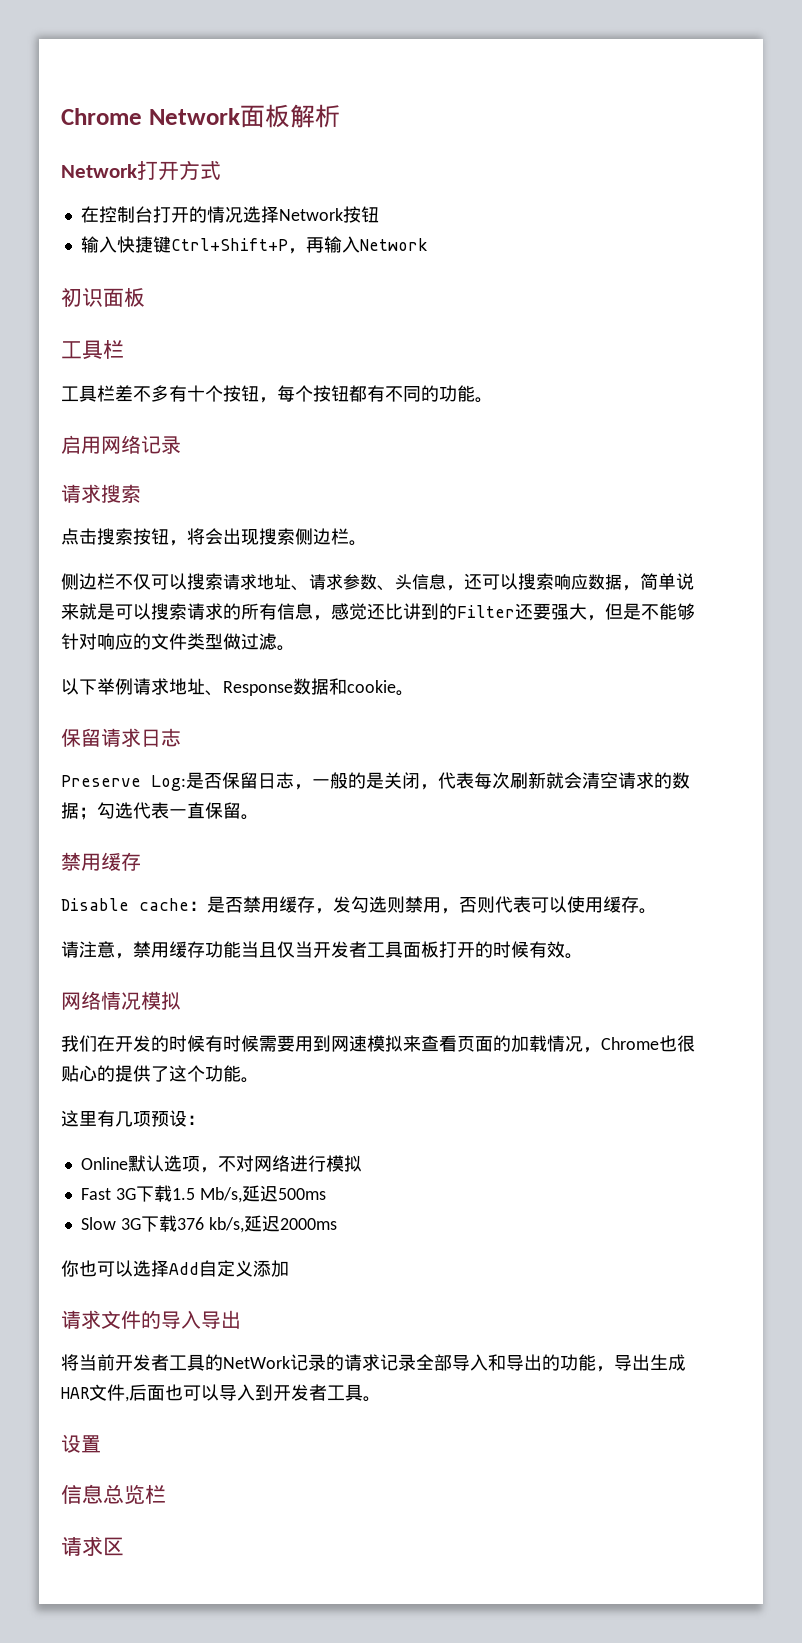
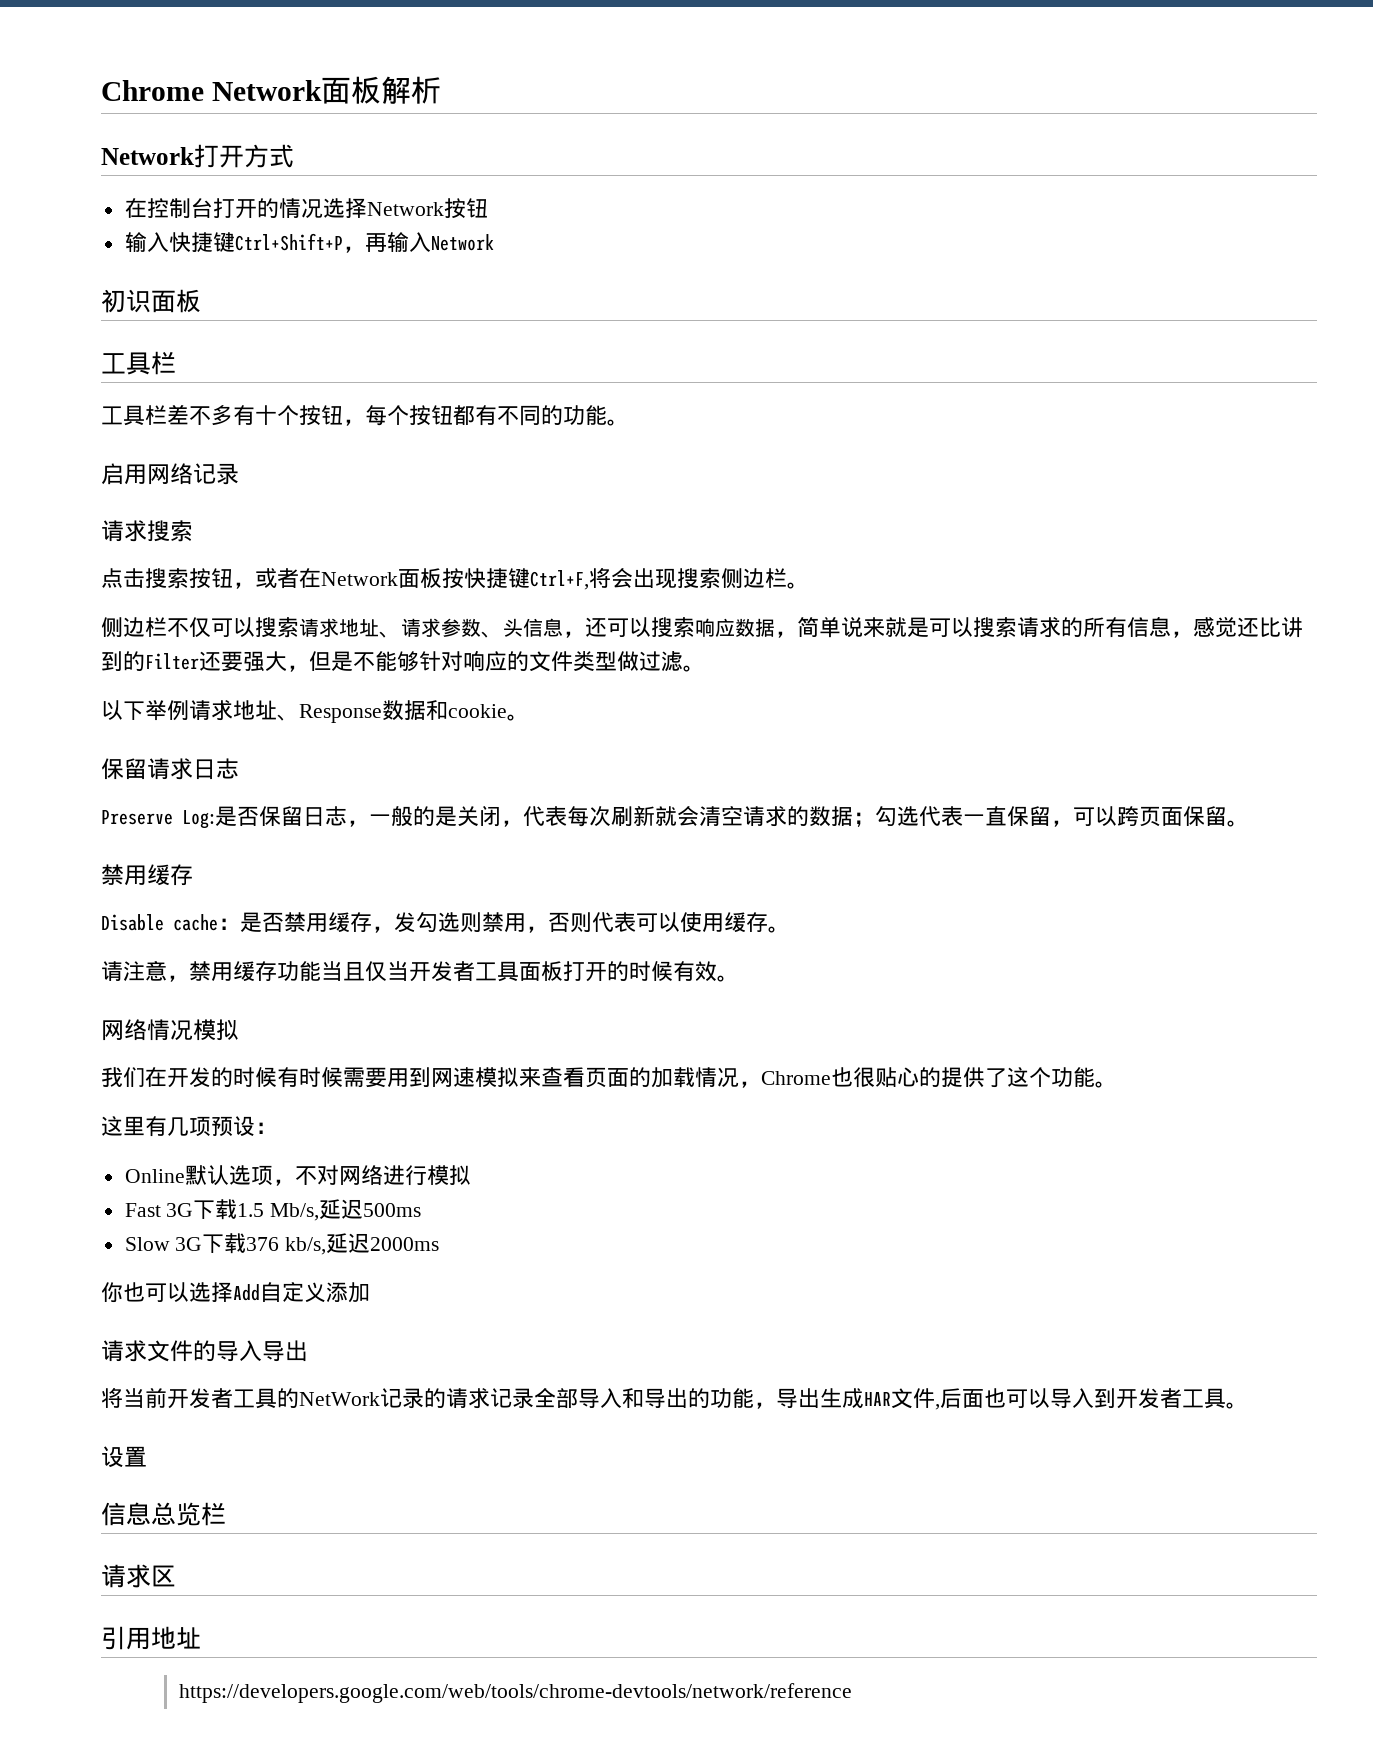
(187, 543) none -> [255,568,589,590] 或者在Network面板按快捷键Ctrl+F,
(241, 810) none -> [1051,806,1227,827] ，可以跨页面保留
(124, 1546) none -> [101,1626,201,1650] [179,1683,853,1703] // 引用地址 // https://developers.google.com/web/tools/chrome-devtools/network/reference

